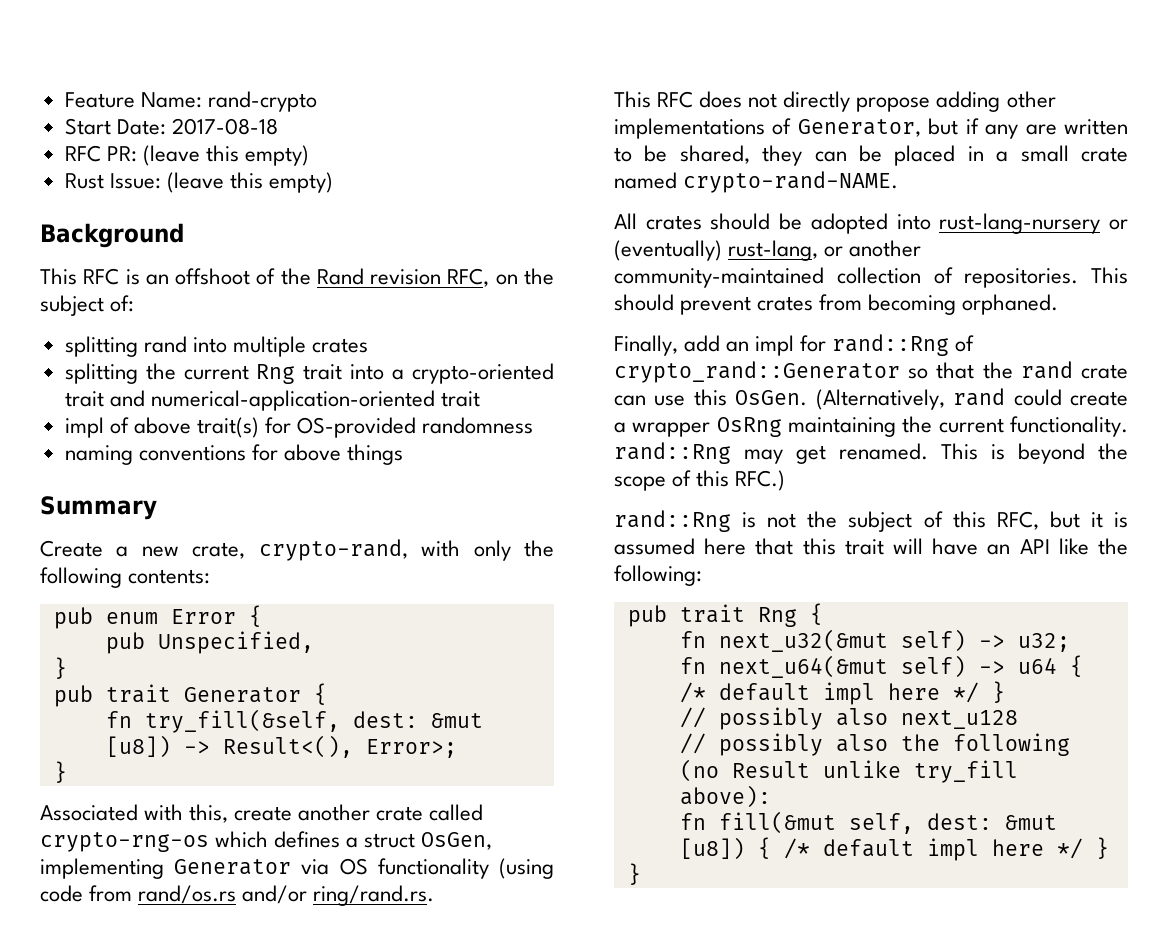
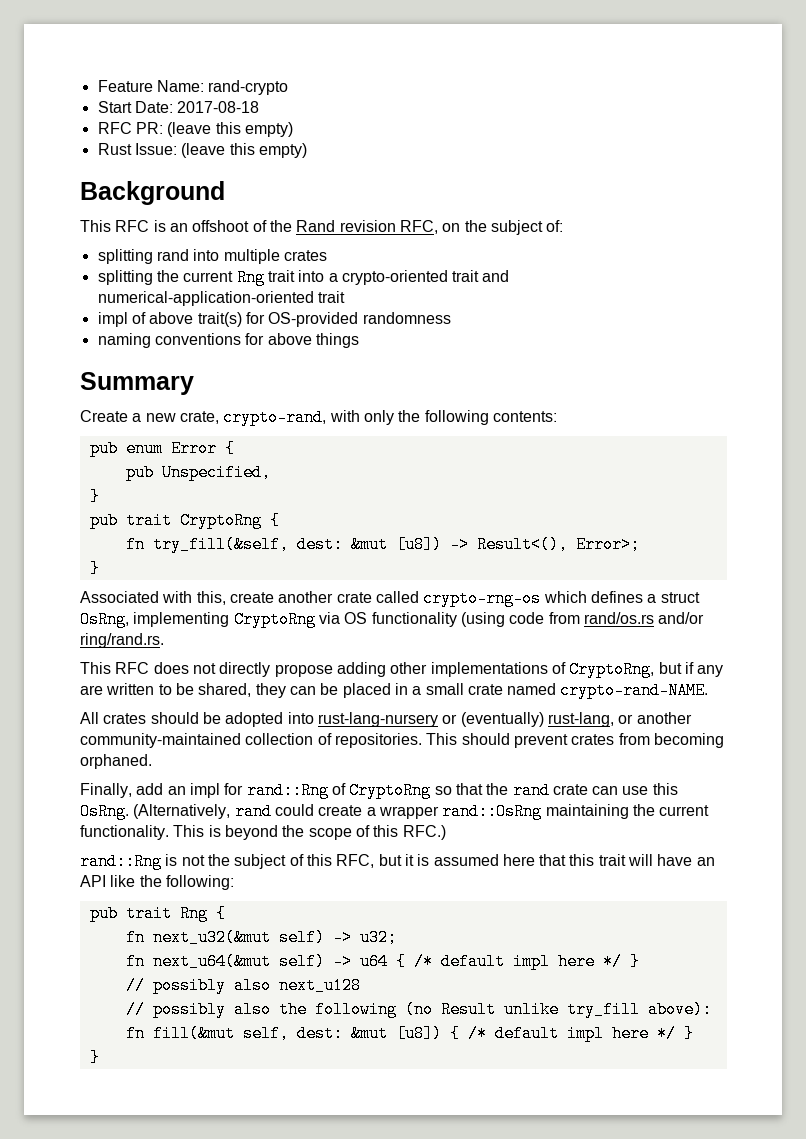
[183,687,301,703] Generator -> [179,512,262,529] CryptoRng
[421,832,493,850] [40,858,292,879] OsGen, implementing Generator -> [80,611,316,628] OsRng, implementing CryptoRng
[797,119,921,137] Generator, -> [569,661,655,678] CryptoRng,
[614,361,900,383] crypto_rand::Generator -> [349,782,432,799] CryptoRng
[735,390,808,406] OsGen. -> [80,803,129,820] OsRng.
[716,417,782,437] OsRng -> [442,803,543,820] rand::OsRng
[614,442,928,464] rand::Rng may get renamed. -> (169, 832) none

